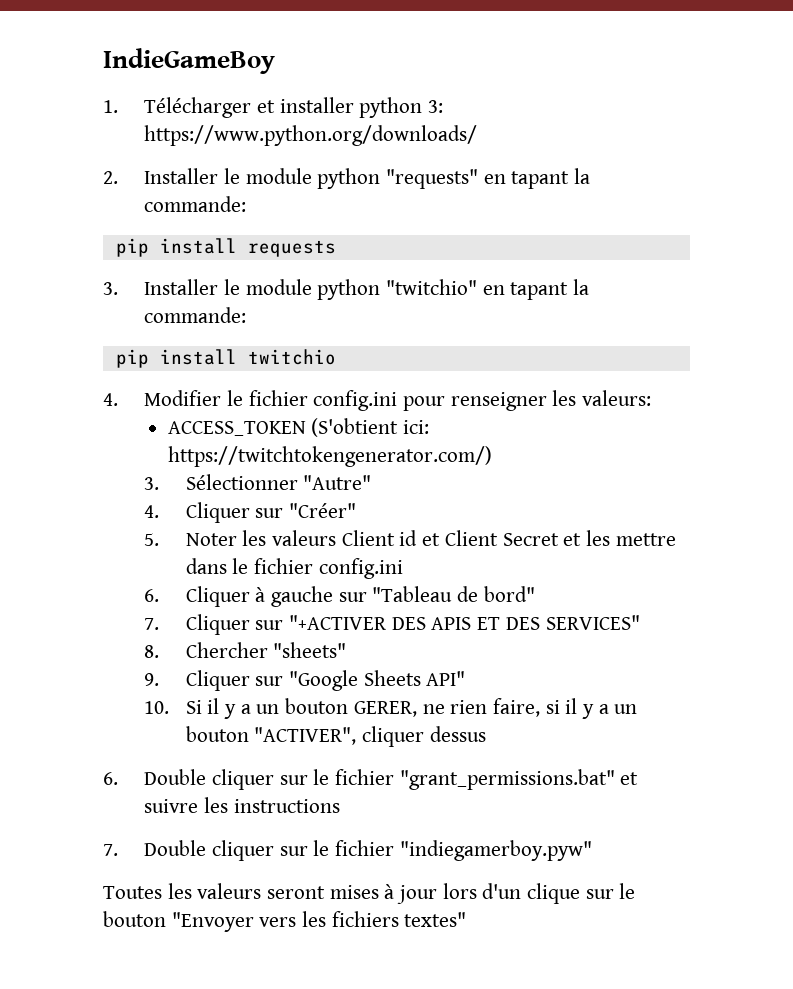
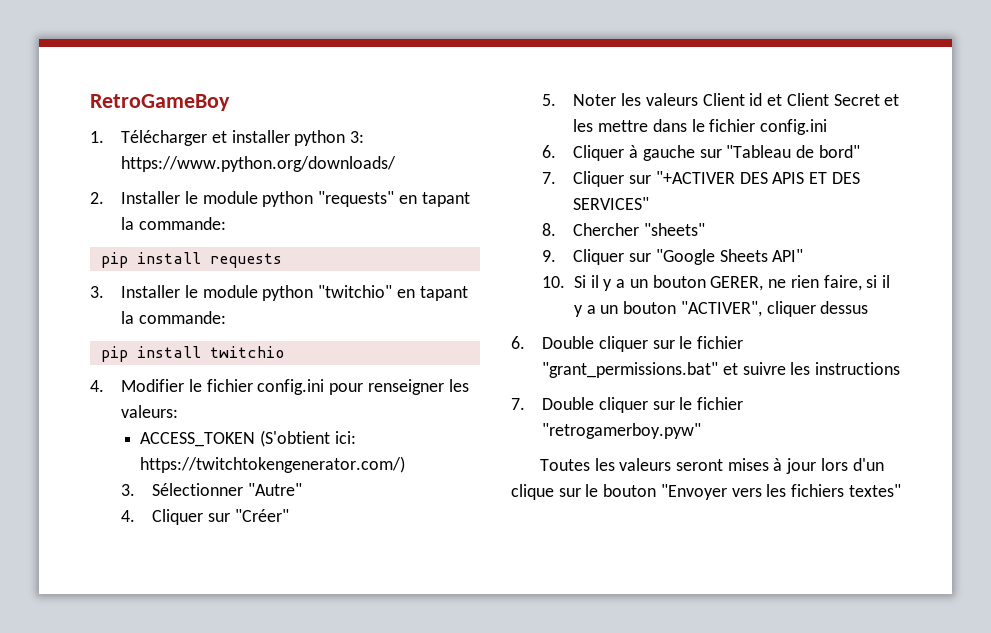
[103,48,275,74] IndieGameBoy -> [90,94,230,111] RetroGameBoy
[399,840,592,861] "indiegamerboy.pyw" -> [542,423,702,439] "retrogamerboy.pyw"

